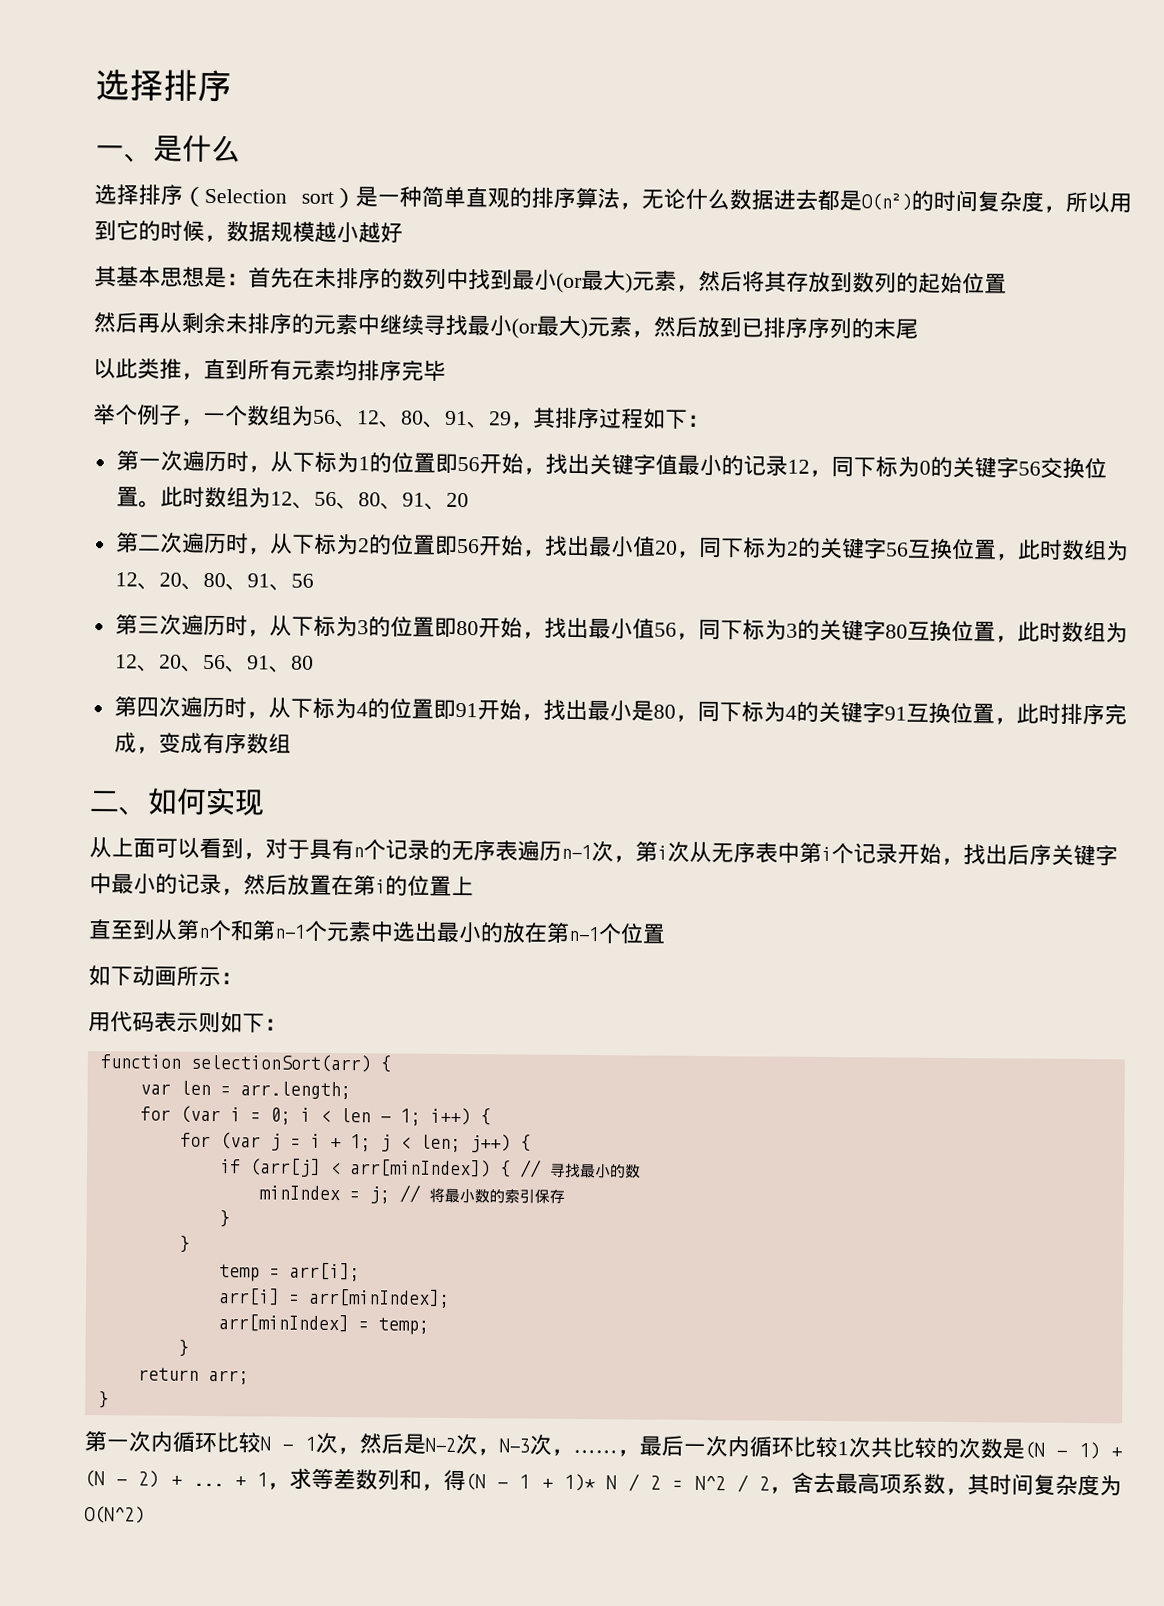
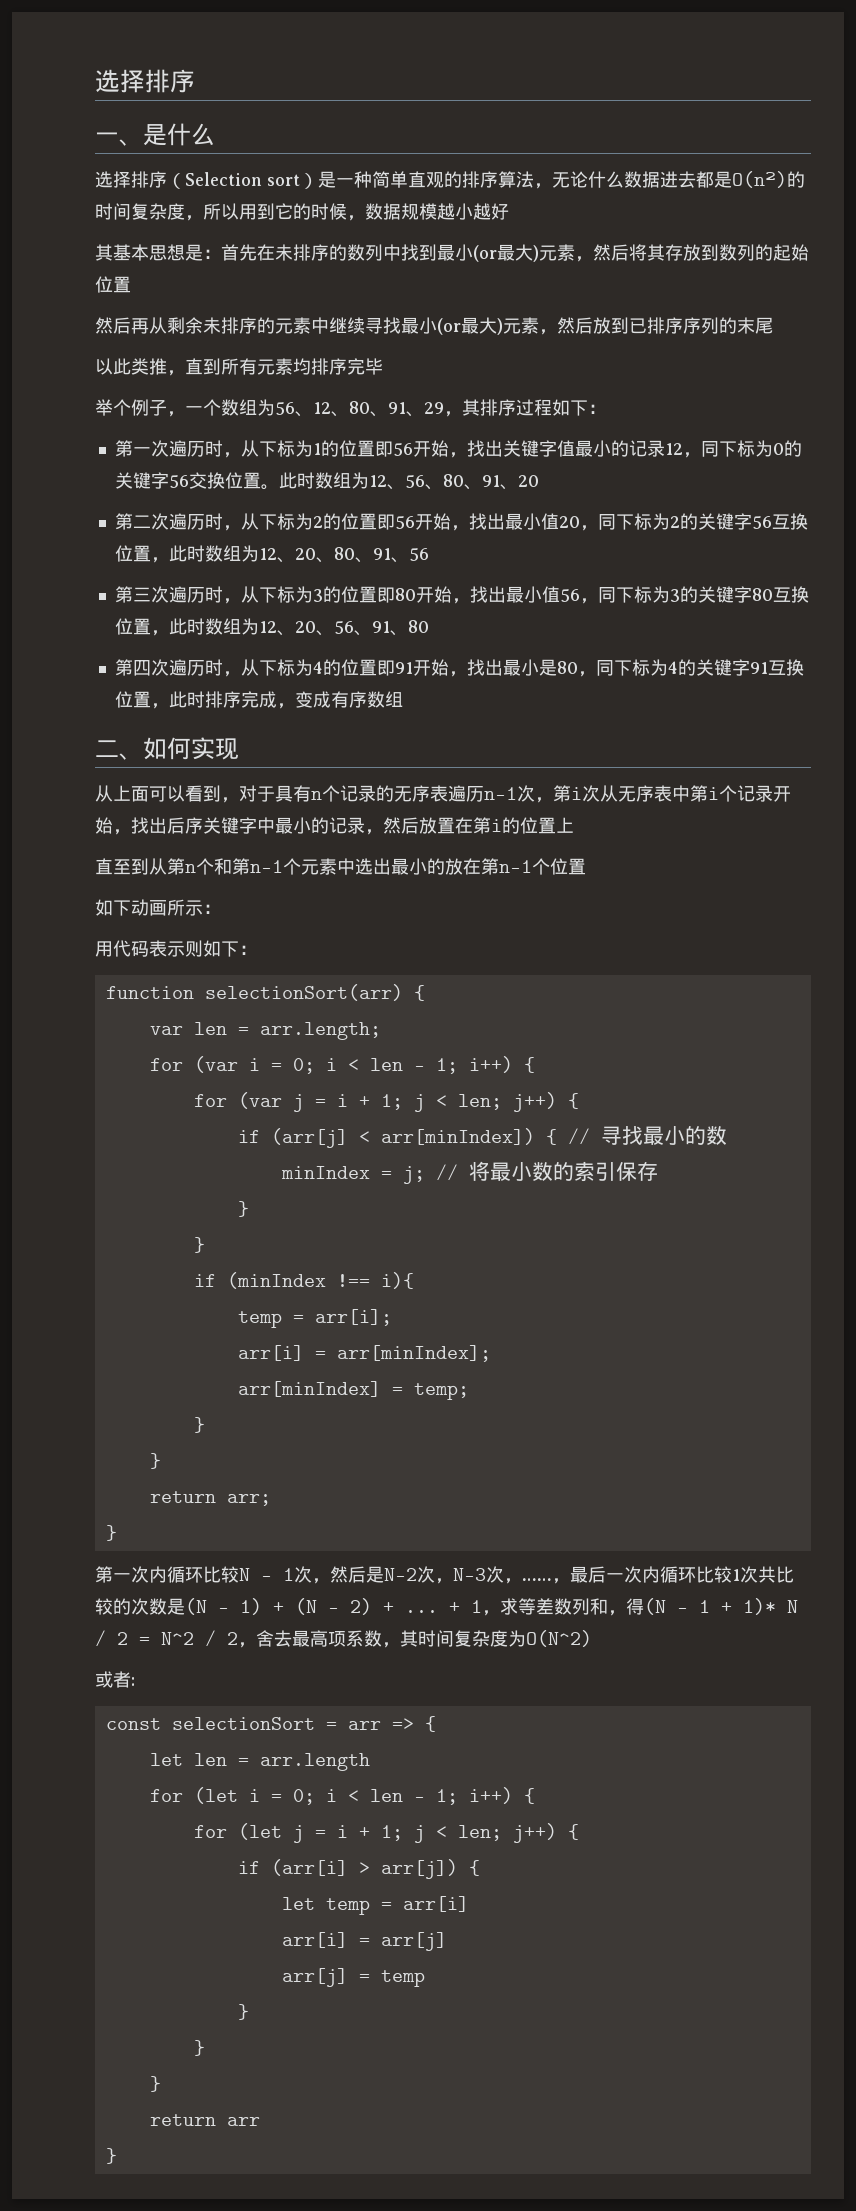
(190, 1244) none -> [193,1272,414,1289] // if (minIndex !== i){
(189, 1348) none -> [149,1453,161,1469] // }
(145, 1515) none -> [95,1671,135,1688] [105,1716,436,1732] [149,1753,370,1771] [149,1787,535,1805] [193,1823,579,1843] [237,1859,480,1879] [281,1896,469,1915] [281,1932,447,1951] [281,1968,425,1987] [237,2004,249,2020] [193,2040,205,2056] [149,2076,161,2092] [149,2114,260,2126] [105,2148,117,2164] // 或者: // const selectionSort = arr => { // let len = arr.length // for (let i = 0; i < len - 1; i++) { // for (let j = i + 1; j < len; j++) { // if (arr[i] > arr[j]) { // let temp = arr[i] // arr[i] = arr[j] // arr[j] = temp // } // } // } // return arr // }

